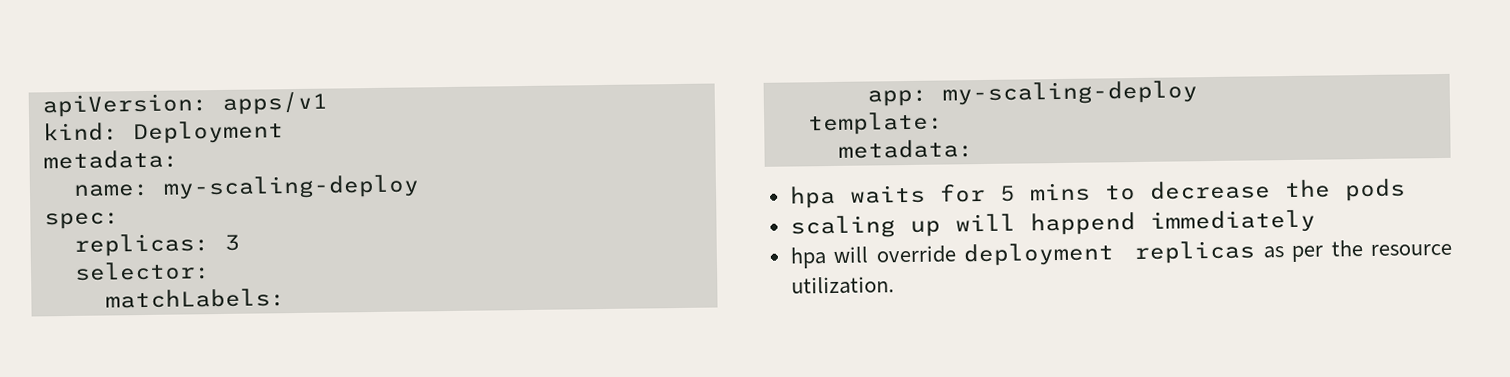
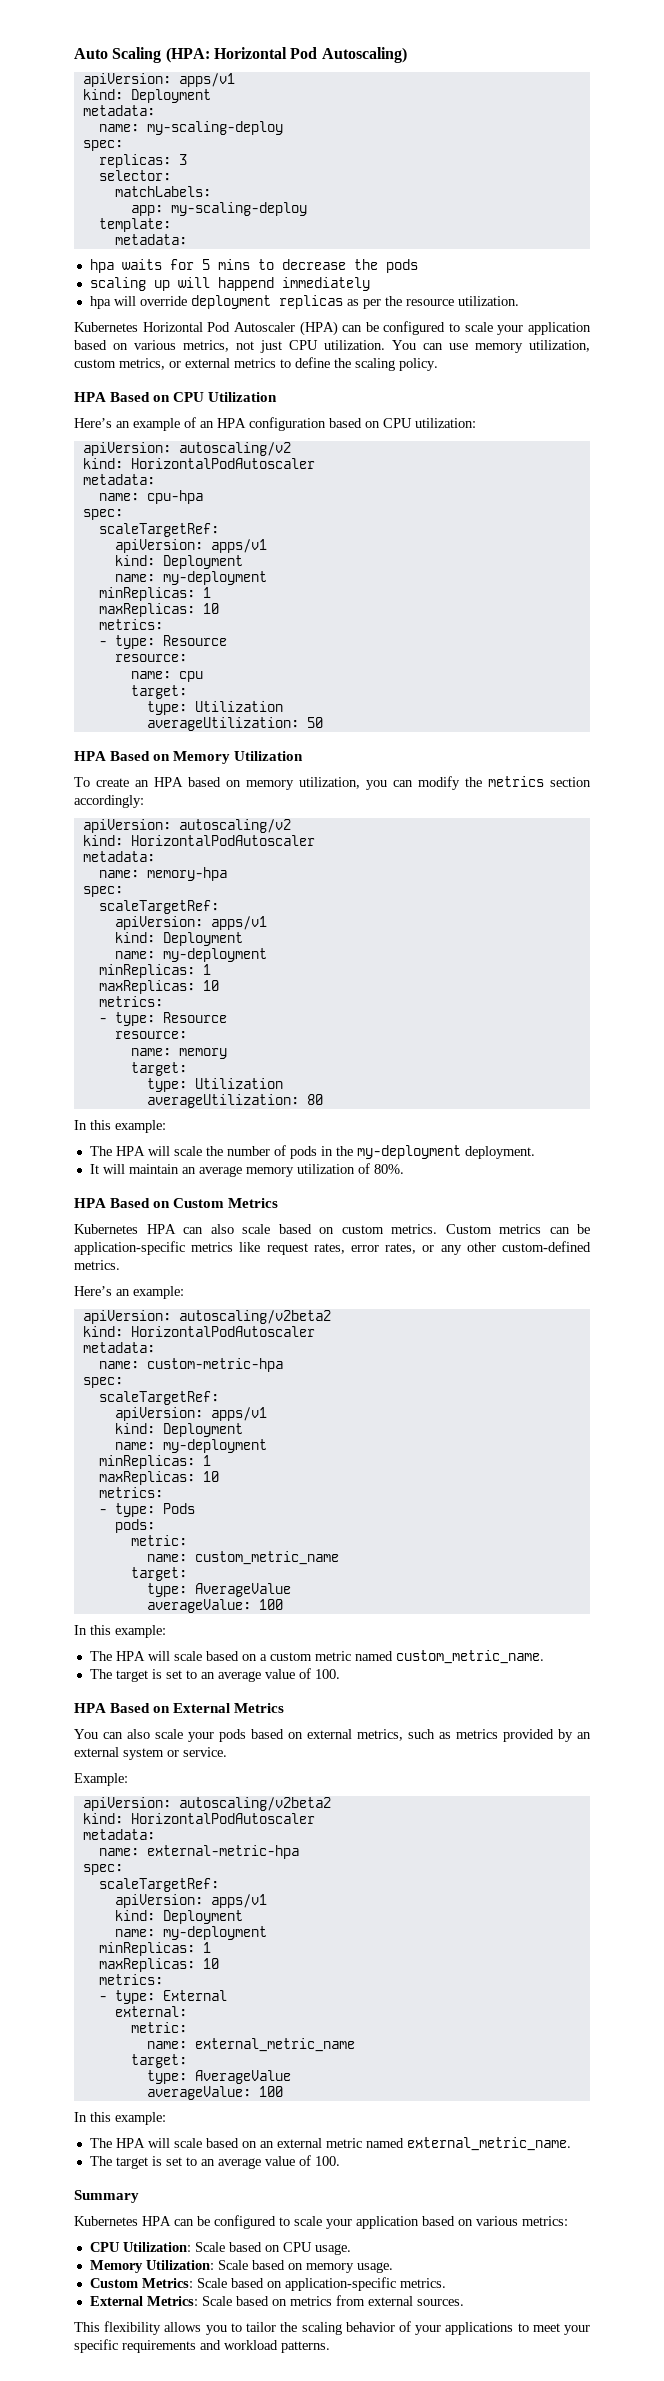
(41, 105) none -> [74,47,407,63] Auto Scaling (HPA: Horizontal Pod Autoscaling) //
(895, 285) none -> [74,321,591,336] [74,340,590,353] [74,357,438,371] [74,392,278,402] [74,417,476,431] [82,442,291,456] [82,458,315,469] [82,474,155,485] [98,490,203,504] [82,509,123,520] [98,523,219,537] [114,539,267,553] [114,555,243,569] [114,571,267,585] [98,587,211,601] [98,603,219,617] [98,619,163,630] [98,635,227,649] [114,654,187,662] [130,671,203,682] [130,685,187,699] [146,701,283,715] [146,717,323,731] [74,751,304,764] [74,776,591,790] [74,795,144,808] [82,819,291,833] [82,835,315,846] [82,851,155,862] [98,867,227,881] [82,886,123,897] [98,900,219,914] [114,916,267,930] [114,932,243,946] [114,948,267,962] [98,964,211,978] [98,980,219,994] [98,996,163,1007] [98,1012,227,1026] [114,1031,187,1039] [130,1048,227,1059] [130,1062,187,1076] [146,1078,283,1092] [146,1094,323,1108] [74,1120,166,1133] [89,1145,535,1159] [89,1163,404,1177] [74,1198,279,1208] [74,1224,590,1234] [74,1241,591,1255] [74,1260,120,1270] [74,1286,184,1299] [82,1310,331,1324] [82,1326,315,1337] [82,1342,155,1353] [98,1358,283,1372] [82,1377,123,1388] [98,1391,219,1405] [114,1407,267,1421] [114,1423,243,1437] [114,1439,267,1453] [98,1455,211,1469] [98,1471,219,1485] [98,1487,163,1498] [98,1503,195,1517] [114,1519,155,1533] [130,1535,187,1546] [146,1551,339,1565] [130,1567,187,1581] [146,1583,291,1597] [146,1599,283,1613] [74,1625,166,1638] [89,1650,544,1664] [89,1668,340,1682] [74,1703,285,1713] [74,1729,591,1742] [74,1747,227,1760] [74,1773,128,1786] [82,1797,331,1811] [82,1813,315,1824] [82,1829,155,1840] [98,1845,299,1859] [82,1864,123,1875] [98,1878,219,1892] [114,1894,267,1908] [114,1910,243,1924] [114,1926,267,1940] [98,1942,211,1956] [98,1958,219,1972] [98,1974,163,1985] [98,1990,227,2004] [114,2006,187,2017] [130,2022,187,2033] [146,2038,355,2052] [130,2054,187,2068] [146,2070,291,2084] [146,2086,283,2100] [74,2112,166,2125] [89,2137,571,2151] [89,2155,340,2169] [74,2190,139,2203] [74,2215,568,2229] [89,2242,351,2255] [89,2260,393,2273] [89,2277,446,2291] [89,2295,464,2306] [74,2321,590,2335] [74,2339,330,2353] // Kubernetes Horizontal Pod Autoscaler (HPA) can be configured to scale your application based on various metrics, not just CPU utilization. You can use memory utilization, custom metrics, or external metrics to define the scaling policy. // HPA Based on CPU Utilization // Here’s an example of an HPA configuration based on CPU utilization: // apiVersion: autoscaling/v2 // kind: HorizontalPodAutoscaler // metadata: // name: cpu-hpa // spec: // scaleTargetRef: // apiVersion: apps/v1 // kind: Deployment // name: my-deployment // minReplicas: 1 // maxReplicas: 10 // metrics: // - type: Resource // resource: // name: cpu // target: // type: Utilization // averageUtilization: 50 // HPA Based on Memory Utilization // To create an HPA based on memory utilization, you can modify the metrics section accordingly: // apiVersion: autoscaling/v2 // kind: HorizontalPodAutoscaler // metadata: // name: memory-hpa // spec: // scaleTargetRef: // apiVersion: apps/v1 // kind: Deployment // name: my-deployment // minReplicas: 1 // maxReplicas: 10 // metrics: // - type: Resource // resource: // name: memory // target: // type: Utilization // averageUtilization: 80 // In this example: // The HPA will scale the number of pods in the my-deployment deployment. // It will maintain an average memory utilization of 80%. // HPA Based on Custom Metrics // Kubernetes HPA can also scale based on custom metrics. Custom metrics can be application-specific metrics like request rates, error rates, or any other custom-defined metrics. // Here’s an example: // apiVersion: autoscaling/v2beta2 // kind: HorizontalPodAutoscaler // metadata: // name: custom-metric-hpa // spec: // scaleTargetRef: // apiVersion: apps/v1 // kind: Deployment // name: my-deployment // minReplicas: 1 // maxReplicas: 10 // metrics: // - type: Pods // pods: // metric: // name: custom_metric_name // target: // type: AverageValue // averageValue: 100 // In this example: // The HPA will scale based on a custom metric named custom_metric_name. // The target is set to an average value of 100. // HPA Based on External Metrics // You can also scale your pods based on external metrics, such as metrics provided by an external system or service. // Example: // apiVersion: autoscaling/v2beta2 // kind: HorizontalPodAutoscaler // metadata: // name: external-metric-hpa // spec: // scaleTargetRef: // apiVersion: apps/v1 // kind: Deployment // name: my-deployment // minReplicas: 1 // maxReplicas: 10 // metrics: // - type: External // external: // metric: // name: external_metric_name // target: // type: AverageValue // averageValue: 100 // In this example: // The HPA will scale based on an external metric named external_metric_name. // The target is set to an average value of 100. // Summary // Kubernetes HPA can be configured to scale your application based on various metrics: // CPU Utilization: Scale based on CPU usage. // Memory Utilization: Scale based on memory usage. // Custom Metrics: Scale based on application-specific metrics. // External Metrics: Scale based on metrics from external sources. // This flexibility allows you to tailor the scaling behavior of your applications to meet your specific requirements and workload patterns.

